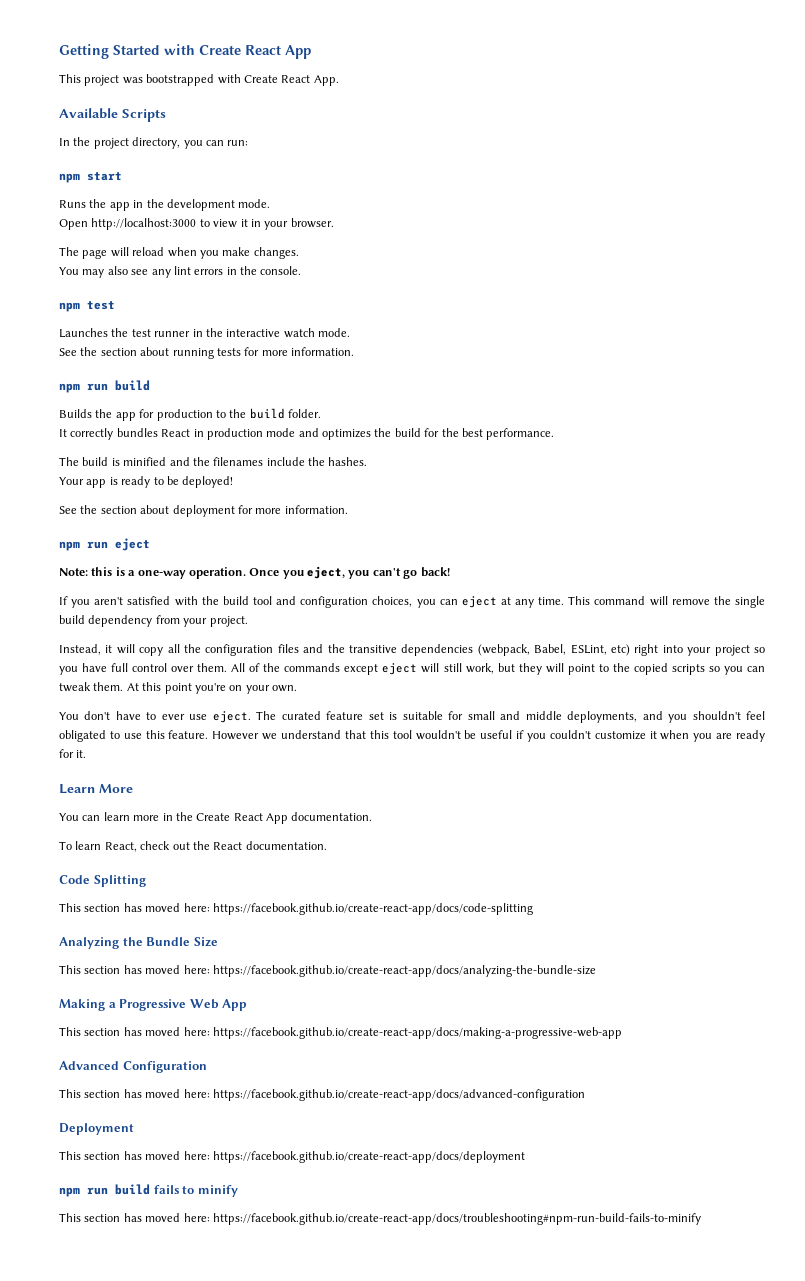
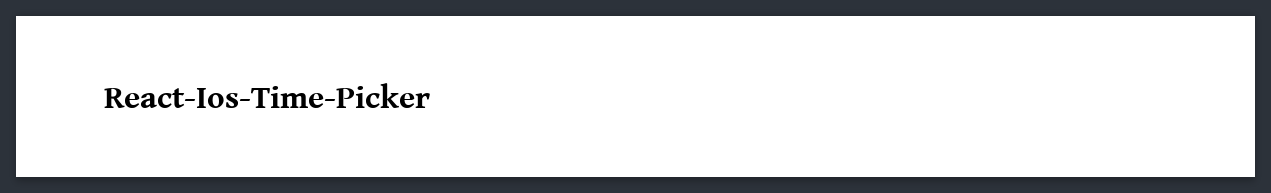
[59,44,311,59] [59,74,339,86] [59,108,166,122] [59,137,249,149] [59,172,122,183] [59,199,271,211] [59,218,334,230] [59,247,299,259] [59,266,302,278] [59,301,115,312] [59,328,350,338] [59,347,354,359] [59,380,150,393] [59,408,321,421] [59,428,555,440] [59,457,368,466] [59,476,234,488] [59,505,348,517] [59,538,150,551] [59,566,450,579] [59,596,765,608] [59,615,248,627] [59,644,765,656] [59,663,765,675] [59,682,297,694] [59,711,766,723] [59,730,766,742] [59,749,87,758] [59,784,133,794] [59,812,373,824] [59,841,327,852] [59,875,146,887] [59,903,533,915] [59,937,218,949] [59,965,596,977] [59,999,248,1011] [59,1027,622,1039] [59,1061,207,1073] [59,1089,585,1101] [59,1123,134,1135] [59,1151,525,1163] [59,1184,238,1197] [59,1213,701,1225] Getting Started with Create React App // This project was bootstrapped with Create React App. // Available Scripts // In the project directory, you can run: // npm start // Runs the app in the development mode. // Open http://localhost:3000 to view it in your browser. // The page will reload when you make changes. // You may also see any lint errors in the console. // npm test // Launches the test runner in the interactive watch mode. // See the section about running tests for more information. // npm run build // Builds the app for production to the build folder. // It correctly bundles React in production mode and optimizes the build for the best performance. // The build is minified and the filenames include the hashes. // Your app is ready to be deployed! // See the section about deployment for more information. // npm run eject // Note: this is a one-way operation. Once you eject, you can't go back! // If you aren't satisfied with the build tool and configuration choices, you can eject at any time. This command will remove the single build dependency from your project. // Instead, it will copy all the configuration files and the transitive dependencies (webpack, Babel, ESLint, etc) right into your project so you have full control over them. All of the commands except eject will still work, but they will point to the copied scripts so you can tweak them. At this point you're on your own. // You don't have to ever use eject. The curated feature set is suitable for small and middle deployments, and you shouldn't feel obligated to use this feature. However we understand that this tool wouldn't be useful if you couldn't customize it when you are ready for it. // Learn More // You can learn more in the Create React App documentation. // To learn React, check out the React documentation. // Code Splitting // This section has moved here: https://facebook.github.io/create-react-app/docs/code-splitting // Analyzing the Bundle Size // This section has moved here: https://facebook.github.io/create-react-app/docs/analyzing-the-bundle-size // Making a Progressive Web App // This section has moved here: https://facebook.github.io/create-react-app/docs/making-a-progressive-web-app // Advanced Configuration // This section has moved here: https://facebook.github.io/create-react-app/docs/advanced-configuration // Deployment // This section has moved here: https://facebook.github.io/create-react-app/docs/deployment // npm run build fails to minify // This section has moved here: https://facebook.github.io/create-react-app/docs/troubleshooting#npm-run-build-fails-to-minify -> [104,83,430,108] React-Ios-Time-Picker

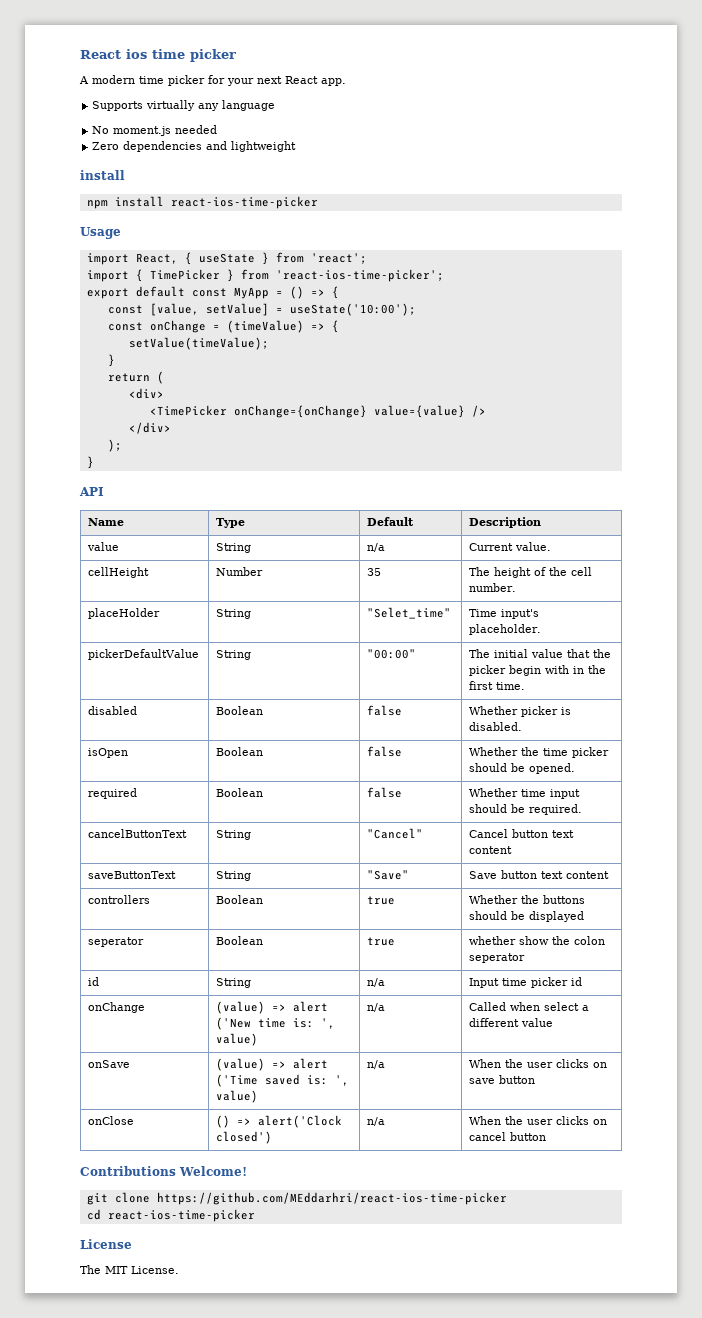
[104,83,430,108] React-Ios-Time-Picker -> [80,49,236,62] [79,75,346,86] [92,100,276,111] [92,125,218,136] [92,141,297,152] [80,170,125,180] [86,196,318,209] [80,227,121,239] [86,252,367,265] [86,269,444,282] [86,286,339,299] [107,303,416,316] [107,320,339,333] [128,337,269,350] [107,354,115,367] [107,371,164,384] [128,388,164,399] [149,405,486,418] [128,422,171,434] [107,439,122,452] [86,456,94,469] [79,487,104,496] [88,518,125,526] [216,518,246,528] [367,517,415,526] [469,517,542,528] [87,542,120,551] [216,543,252,553] [367,543,386,552] [469,542,552,551] [88,567,150,578] [216,567,264,576] [367,568,382,576] [469,567,593,578] [469,583,517,592] [88,608,161,619] [216,609,252,619] [367,607,452,619] [469,609,540,619] [469,624,542,635] [88,649,200,660] [216,650,252,660] [367,649,417,659] [469,649,612,658] [469,665,607,676] [469,681,526,690] [88,706,138,715] [216,706,264,715] [367,705,403,716] [469,706,572,717] [469,722,523,731] [88,748,129,758] [216,747,264,756] [367,746,403,757] [469,747,610,758] [469,763,576,774] [88,788,138,799] [216,788,264,797] [367,787,403,798] [469,788,581,799] [469,804,583,815] [88,829,188,838] [216,830,252,840] [367,828,424,839] [469,829,575,838] [469,846,513,854] [88,871,177,879] [216,871,252,881] [367,870,410,880] [469,870,610,879] [88,895,151,904] [216,895,264,904] [367,896,396,905] [469,895,586,904] [469,911,585,922] [88,937,145,947] [216,936,264,945] [367,937,396,946] [469,936,606,945] [469,953,526,963] [88,977,100,986] [216,978,252,988] [367,978,386,987] [469,977,583,988] [88,1002,146,1013] [216,1001,329,1014] [216,1017,336,1030] [216,1033,259,1046] [367,1003,386,1012] [469,1002,590,1011] [469,1018,554,1027] [88,1060,131,1068] [216,1058,329,1071] [216,1074,350,1087] [216,1090,259,1103] [367,1060,386,1069] [469,1059,608,1068] [469,1075,536,1084] [88,1116,135,1125] [216,1115,343,1128] [216,1131,273,1144] [367,1117,386,1126] [469,1116,608,1125] [469,1132,547,1141] [80,1166,247,1176] [86,1192,507,1205] [86,1209,255,1222] [80,1239,132,1249] [80,1265,179,1274] React ios time picker // A modern time picker for your next React app. // Supports virtually any language // No moment.js needed // Zero dependencies and lightweight // install // npm install react-ios-time-picker // Usage // import React, { useState } from 'react'; // import { TimePicker } from 'react-ios-time-picker'; // export default const MyApp = () => { // const [value, setValue] = useState('10:00'); // const onChange = (timeValue) => { // setValue(timeValue); // } // return ( // <div> // <TimePicker onChange={onChange} value={value} /> // </div> // ); // } // API // Name | Type | Default | Description // value | String | n/a | Current value. // cellHeight | Number | 35 | The height of the cell number. // placeHolder | String | "Selet_time" | Time input's placeholder. // pickerDefaultValue | String | "00:00" | The initial value that the picker begin with in the first time. // disabled | Boolean | false | Whether picker is disabled. // isOpen | Boolean | false | Whether the time picker should be opened. // required | Boolean | false | Whether time input should be required. // cancelButtonText | String | "Cancel" | Cancel button text content // saveButtonText | String | "Save" | Save button text content // controllers | Boolean | true | Whether the buttons should be displayed // seperator | Boolean | true | whether show the colon seperator // id | String | n/a | Input time picker id // onChange | (value) => alert ('New time is: ', value) | n/a | Called when select a different value // onSave | (value) => alert ('Time saved is: ', value) | n/a | When the user clicks on save button // onClose | () => alert('Clock closed') | n/a | When the user clicks on cancel button // Contributions Welcome! // git clone https://github.com/MEddarhri/react-ios-time-picker // cd react-ios-time-picker // License // The MIT License.

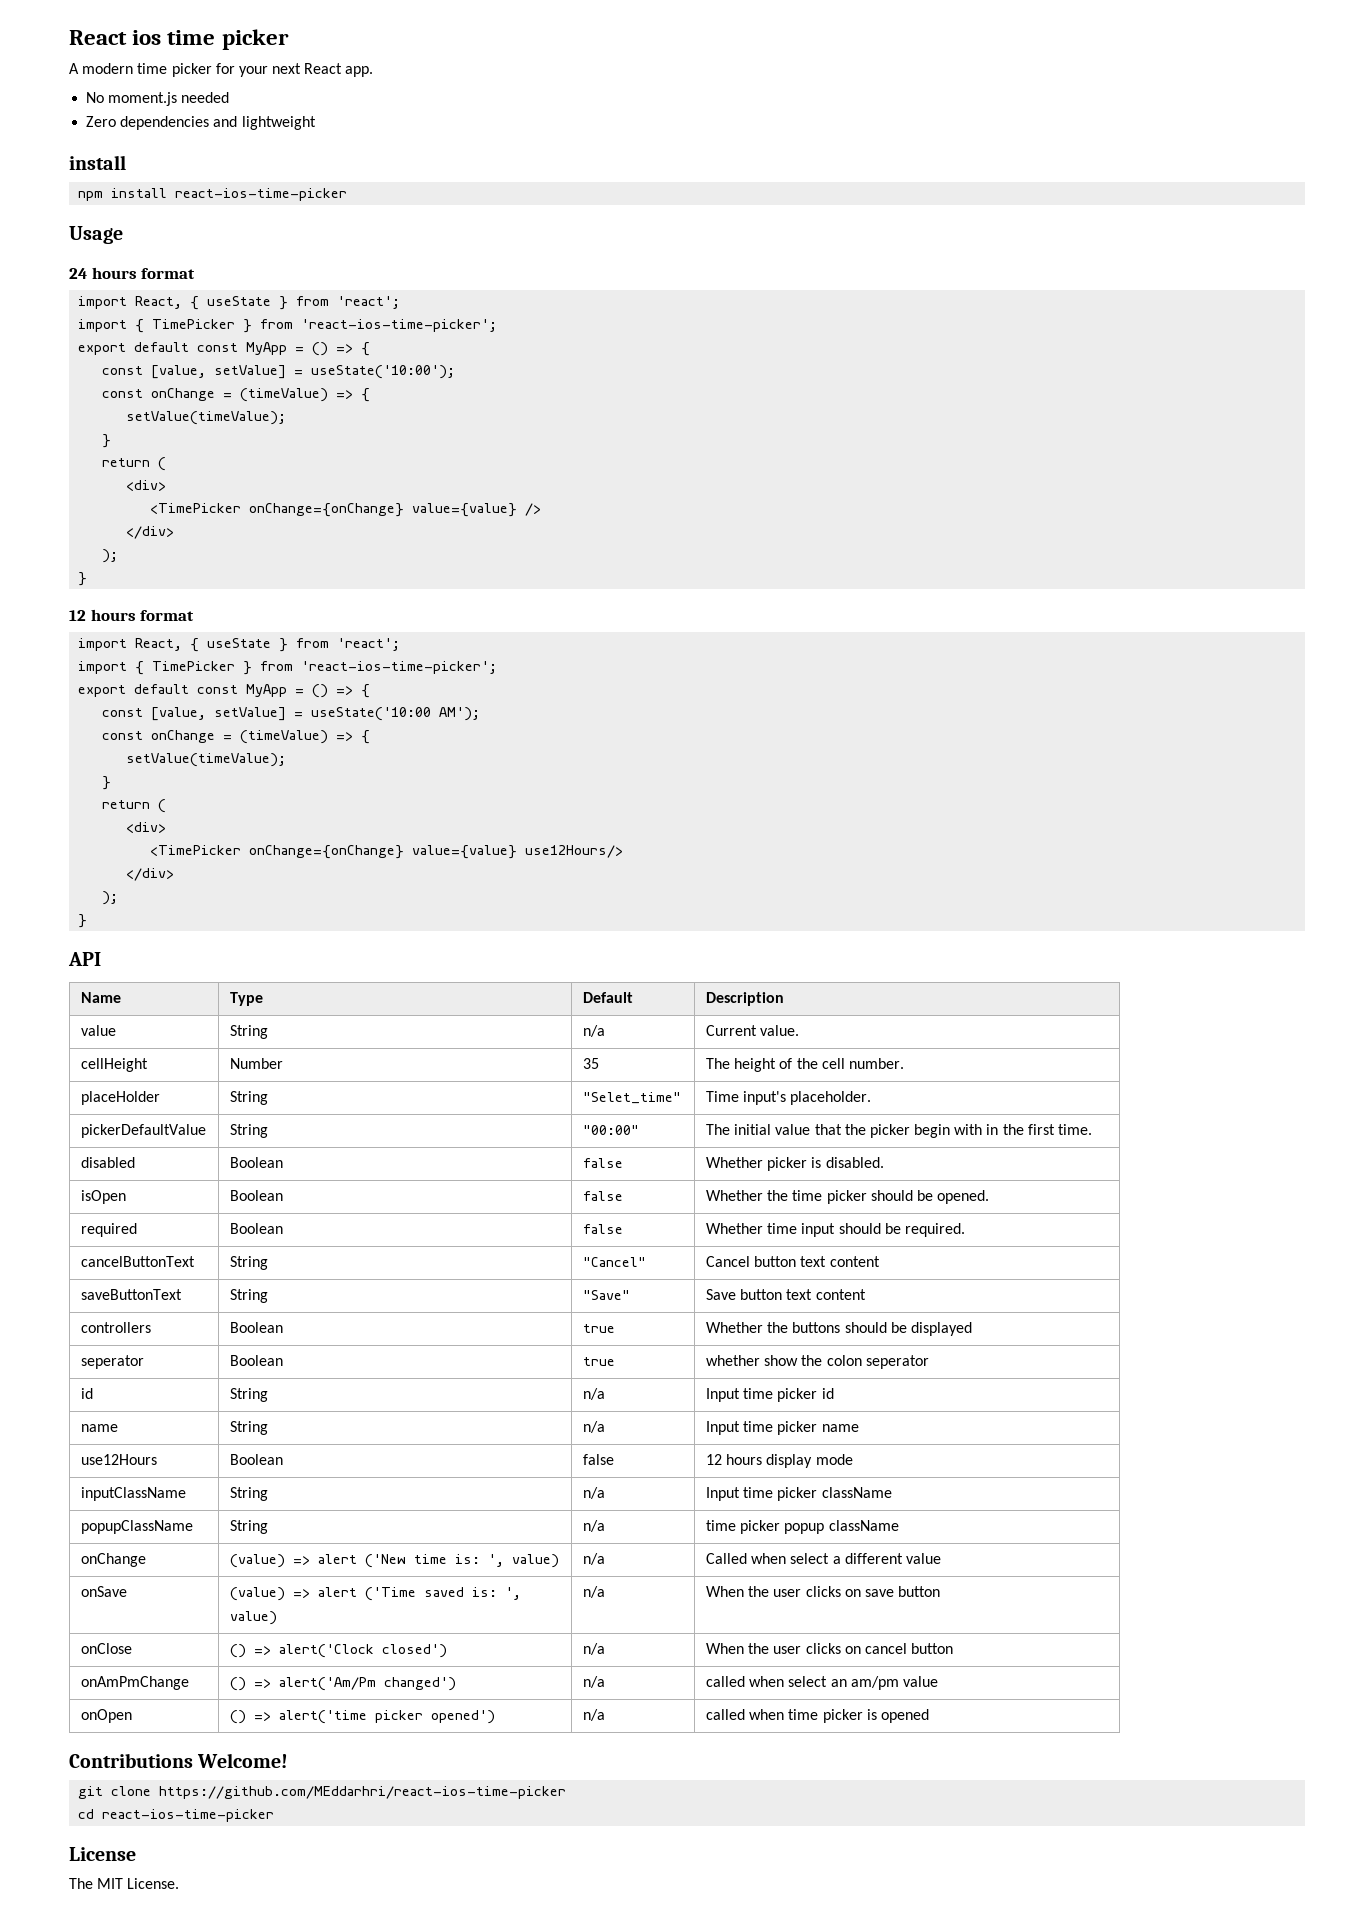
[92,100,276,111] // Supports virtually any language -> (374, 71) none
(121, 233) none -> [69,267,196,279] // 24 hours format
(94, 462) none -> [69,609,195,621] [78,638,401,652] [78,661,498,675] [78,684,371,698] [102,707,481,721] [102,730,371,744] [126,753,287,767] [102,776,112,790] [102,799,167,813] [126,822,167,833] [150,845,624,859] [126,868,175,881] [102,891,119,905] [78,914,88,928] // 12 hours format // import React, { useState } from 'react'; // import { TimePicker } from 'react-ios-time-picker'; // export default const MyApp = () => { // const [value, setValue] = useState('10:00 AM'); // const onChange = (timeValue) => { // setValue(timeValue); // } // return ( // <div> // <TimePicker onChange={onChange} value={value} use12Hours/> // </div> // ); // }
(583, 981) none -> [80,1424,118,1432] [229,1421,268,1435] [582,1421,605,1433] [705,1421,859,1435] [80,1454,157,1465] [229,1454,283,1465] [582,1454,614,1465] [705,1454,853,1468] [80,1487,186,1501] [229,1487,268,1501] [582,1487,605,1499] [705,1487,892,1501] [80,1520,193,1534] [229,1520,268,1534] [582,1520,605,1532] [705,1520,899,1534] // name | String | n/a | Input time picker name // use12Hours | Boolean | false | 12 hours display mode // inputClassName | String | n/a | Input time picker className // popupClassName | String | n/a | time picker popup className
(547, 1136) none -> [80,1676,189,1690] [229,1677,456,1691] [582,1676,605,1688] [705,1676,938,1690] [80,1709,132,1723] [229,1710,495,1724] [582,1709,605,1721] [705,1709,929,1723] // onAmPmChange | () => alert('Am/Pm changed') | n/a | called when select an am/pm value // onOpen | () => alert('time picker opened') | n/a | called when time picker is opened

